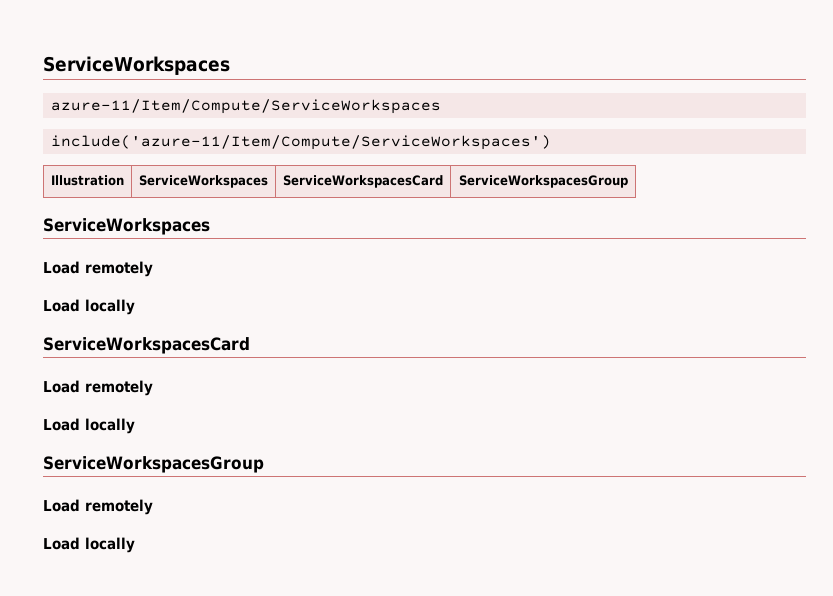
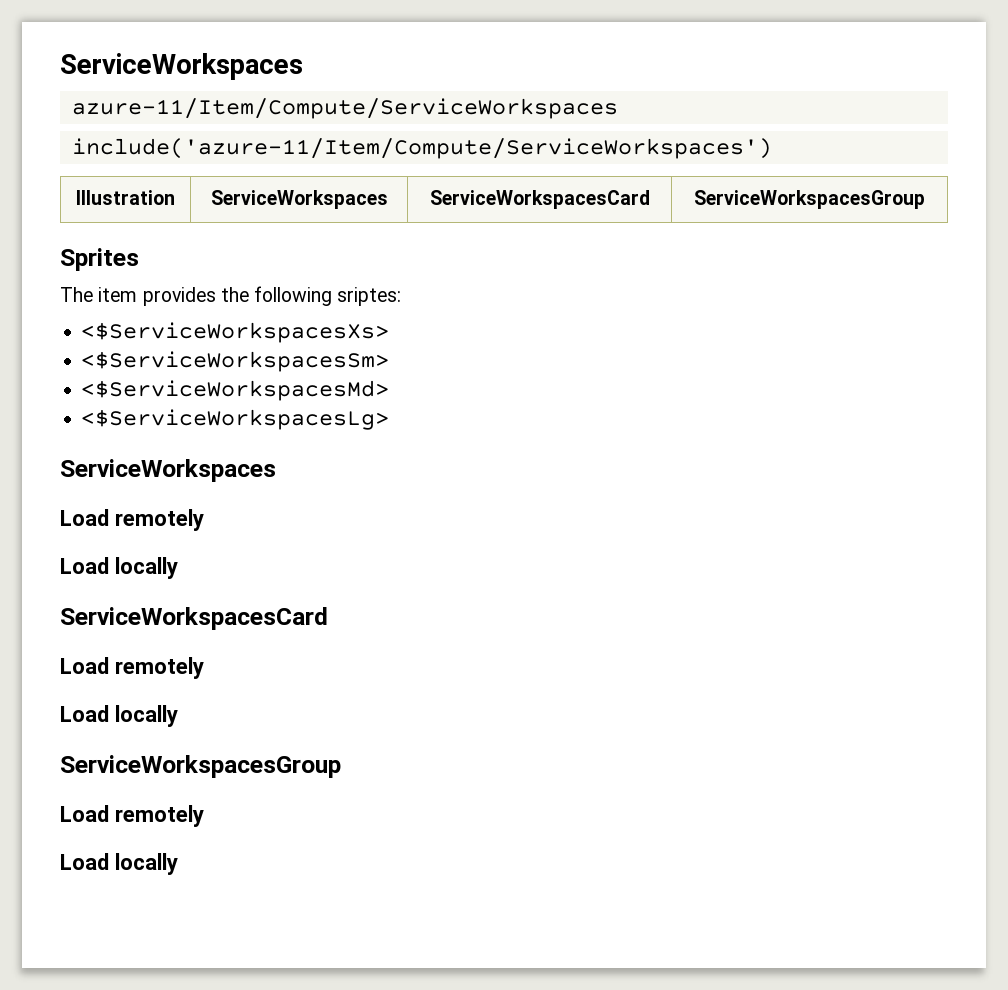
(628, 181) none -> [60,248,139,271] [60,286,402,306] [81,322,390,343] [81,351,390,372] [81,380,390,401] [81,409,390,430] // Sprites // The item provides the following sriptes: // <$ServiceWorkspacesXs> // <$ServiceWorkspacesSm> // <$ServiceWorkspacesMd> // <$ServiceWorkspacesLg>

